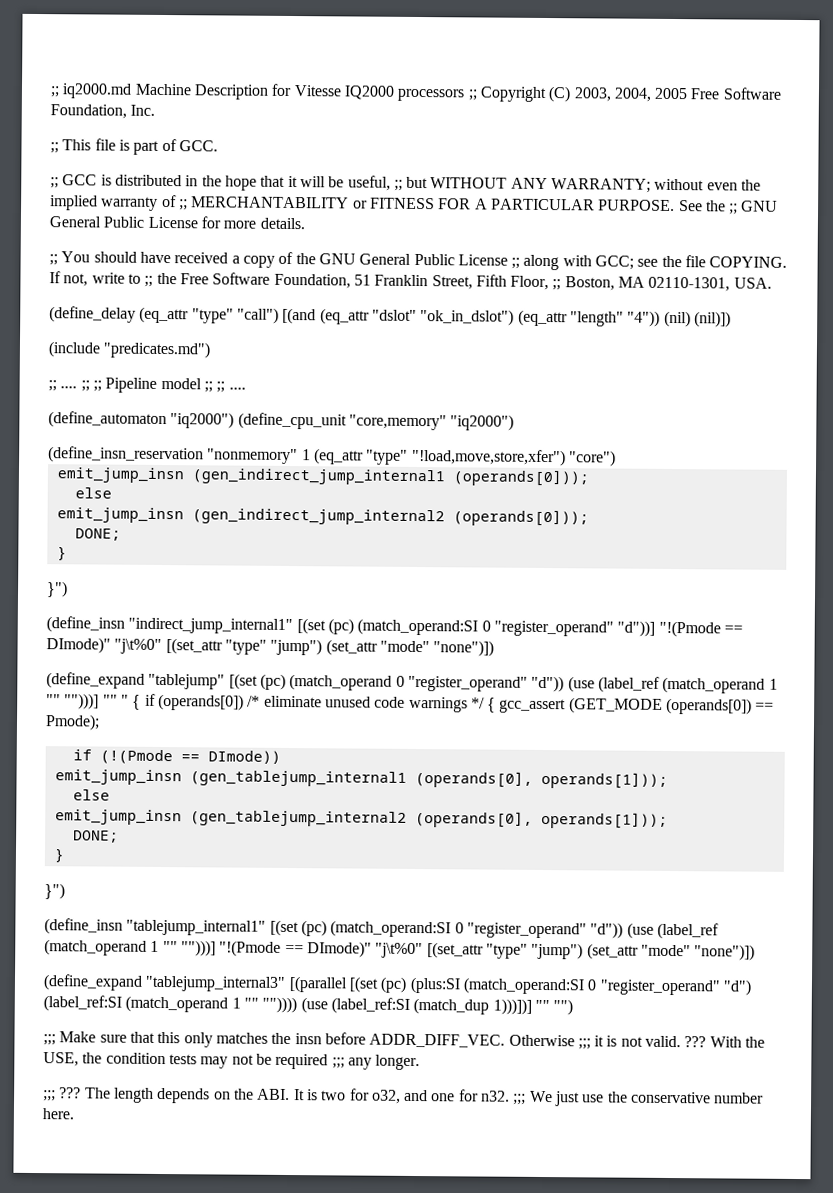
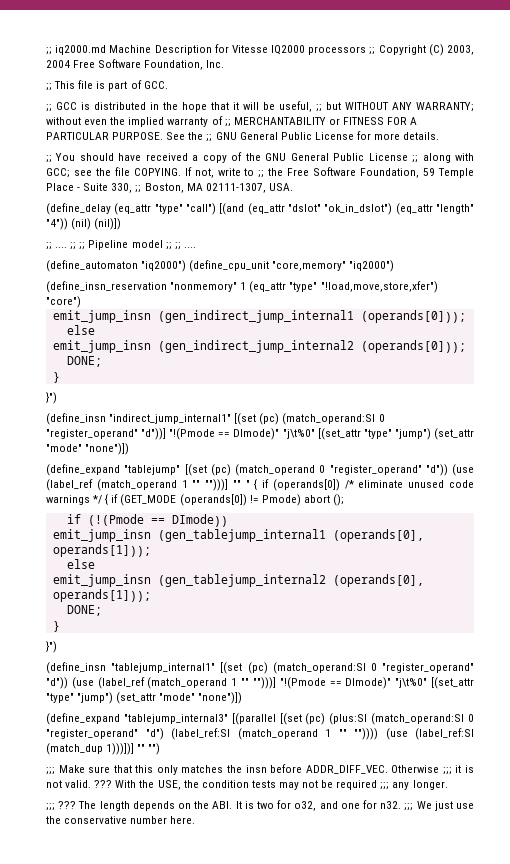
[613,87,689,102] 2004, 2005 -> [46,60,70,68] 2004
[353,274,550,291] 51 Franklin Street, Fifth Floor, -> [423,168,475,178] [46,183,133,193] 59 Temple Place - Suite 330,
[648,276,731,292] 02110-1301, -> [205,183,266,193] 02111-1307,
[48,341,211,359] // (include "predicates.md") -> (122, 224) none
[499,698,567,714] gcc_assert -> [111,494,119,503] if
[755,702,775,711] [45,714,100,731] == Pmode); -> [249,494,344,506] != Pmode) abort ();

